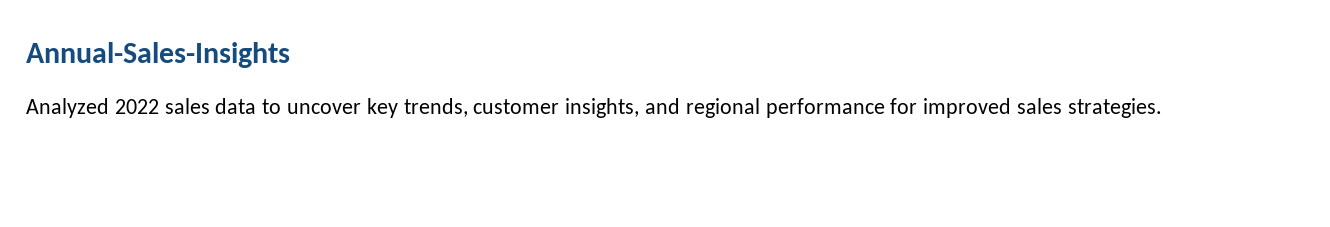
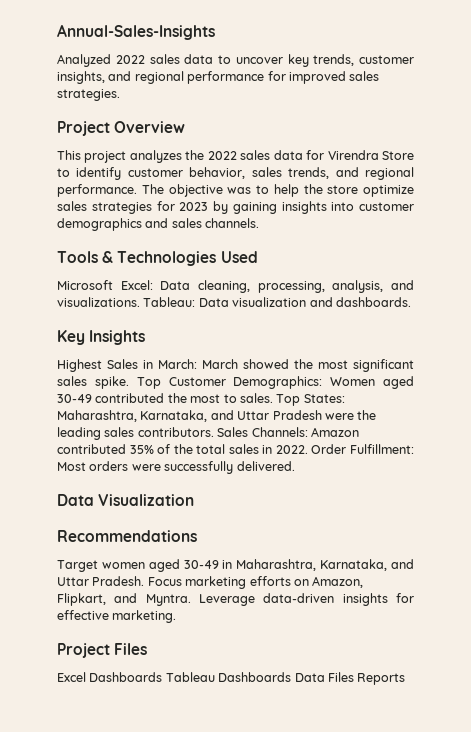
(1162, 108) none -> [57,121,186,136] [57,150,415,163] [57,167,414,180] [57,184,414,197] [57,201,414,214] [57,218,260,231] [57,251,258,266] [57,280,414,293] [57,297,411,307] [57,330,146,345] [57,359,414,372] [57,376,414,389] [57,393,345,406] [57,410,377,422] [57,427,359,440] [57,444,414,454] [57,461,295,474] [57,494,195,506] [57,530,197,542] [57,559,414,572] [57,576,364,589] [57,593,414,606] [57,610,177,623] [57,643,148,658] [57,672,406,685] // Project Overview // This project analyzes the 2022 sales data for Virendra Store to identify customer behavior, sales trends, and regional performance. The objective was to help the store optimize sales strategies for 2023 by gaining insights into customer demographics and sales channels. // Tools & Technologies Used // Microsoft Excel: Data cleaning, processing, analysis, and visualizations. Tableau: Data visualization and dashboards. // Key Insights // Highest Sales in March: March showed the most significant sales spike. Top Customer Demographics: Women aged 30-49 contributed the most to sales. Top States: Maharashtra, Karnataka, and Uttar Pradesh were the leading sales contributors. Sales Channels: Amazon contributed 35% of the total sales in 2022. Order Fulfillment: Most orders were successfully delivered. // Data Visualization // Recommendations // Target women aged 30-49 in Maharashtra, Karnataka, and Uttar Pradesh. Focus marketing efforts on Amazon, Flipkart, and Myntra. Leverage data-driven insights for effective marketing. // Project Files // Excel Dashboards Tableau Dashboards Data Files Reports

